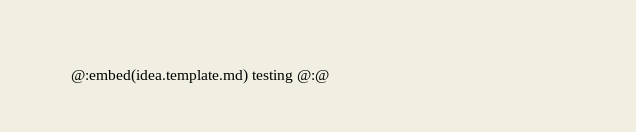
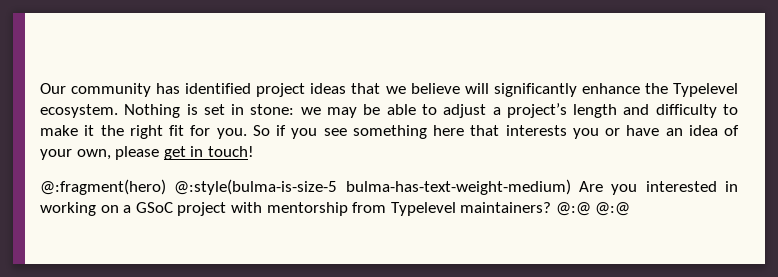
[71,69,294,84] @:embed(idea.template.md) testing -> [40,83,739,97] [40,103,738,118] [40,125,739,139] [40,146,254,160] [40,179,739,195] [40,202,591,216] Our community has identified project ideas that we believe will significantly enhance the Typelevel ecosystem. Nothing is set in stone: we may be able to adjust a project’s length and difficulty to make it the right fit for you. So if you see something here that interests you or have an idea of your own, please get in touch! // @:fragment(hero) @:style(bulma-is-size-5 bulma-has-text-weight-medium) Are you interested in working on a GSoC project with mentorship from Typelevel maintainers? @:@

